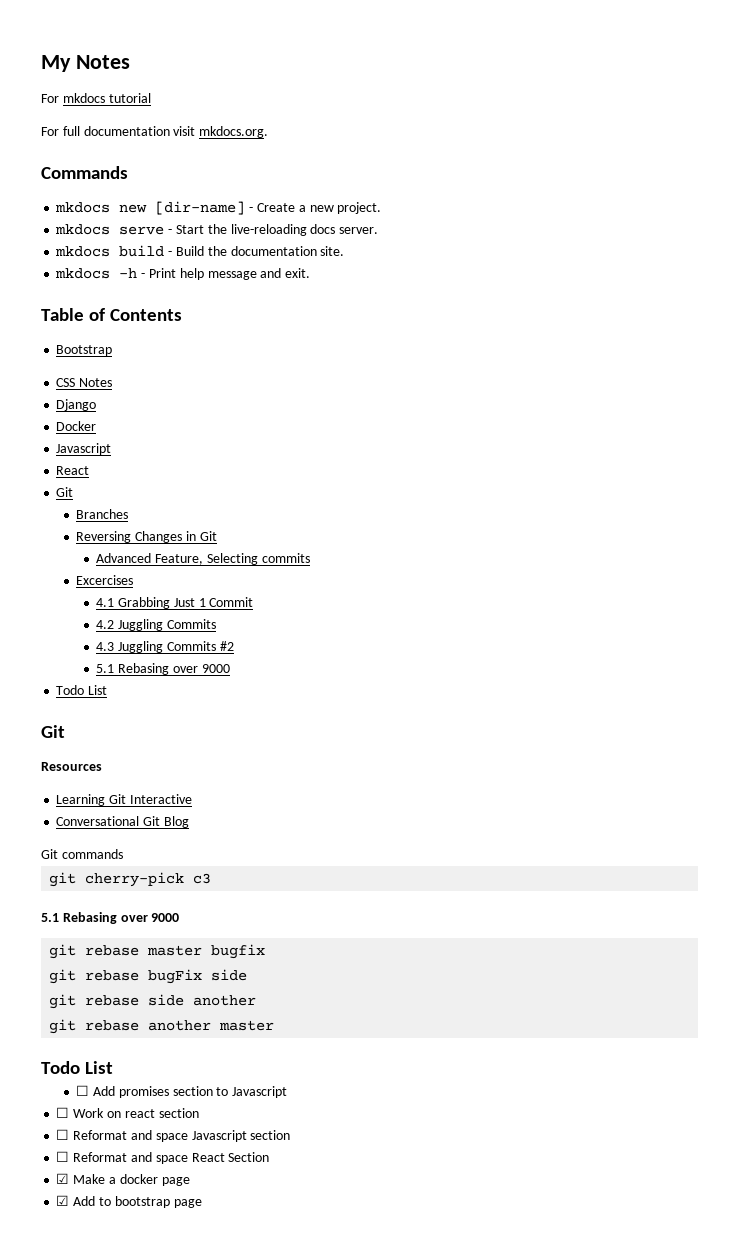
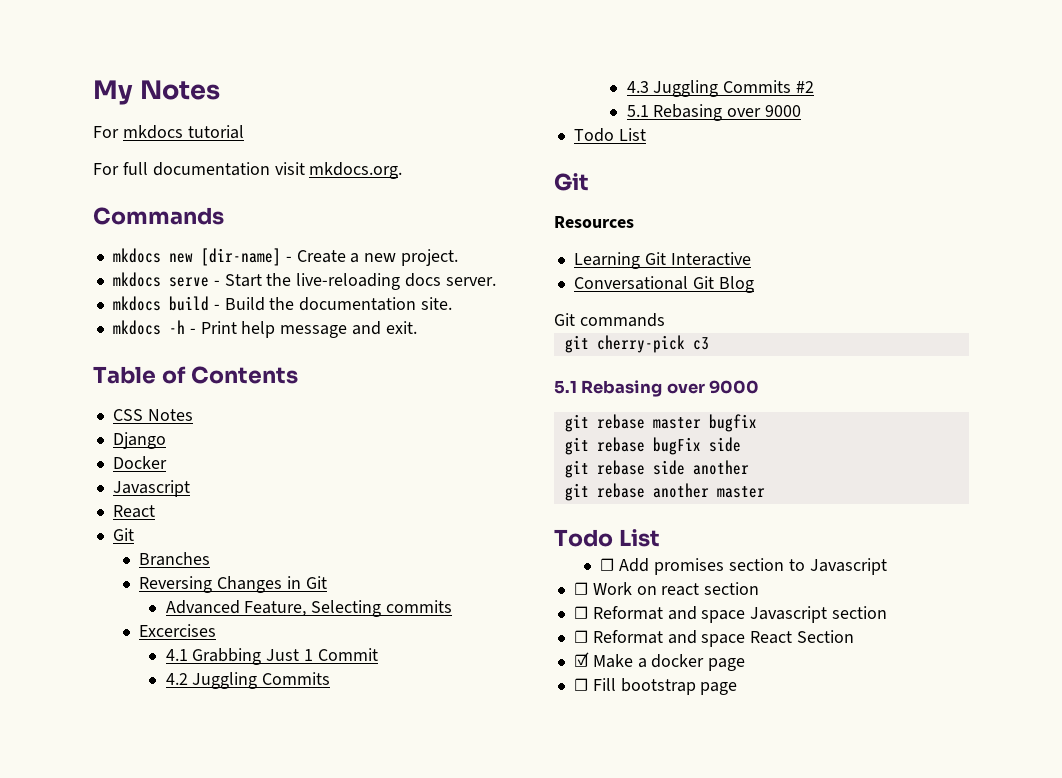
[56,345,113,356] // Bootstrap -> (298, 375) none
[56,1195,111,1206] ☑ Add to -> [573,678,616,691] ☐ Fill

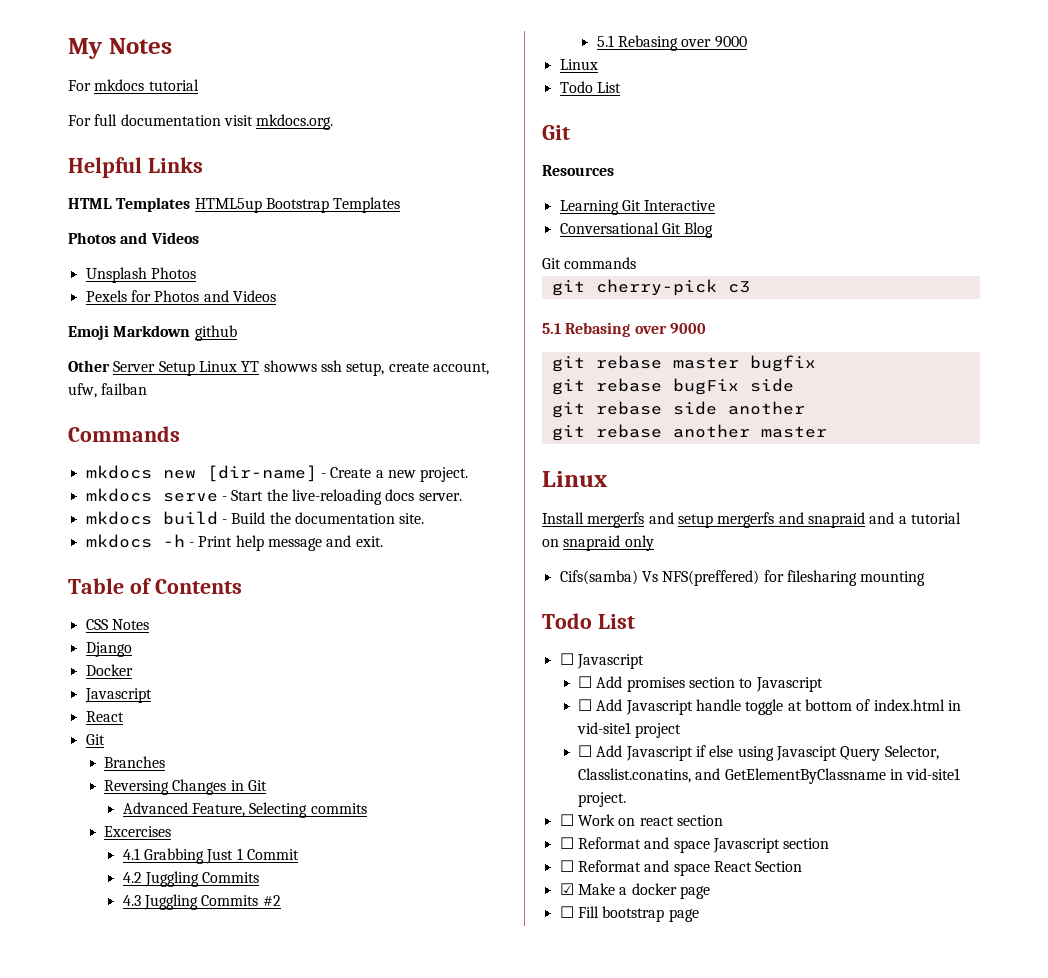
(403, 170) none -> [68,157,203,178] [68,197,401,213] [68,232,199,244] [85,267,196,283] [85,290,276,302] [68,325,237,341] [68,360,489,376] [68,383,148,398] // Helpful Links // HTML Templates HTML5up Bootstrap Templates // Photos and Videos // Unsplash Photos // Pexels for Photos and Videos // Emoji Markdown github // Other Server Setup Linux YT showws ssh setup, create account, ufw, failban
(802, 111) none -> [559,59,598,70] // Linux
[554,529,660,547] // Todo List -> [542,471,607,487] [542,512,961,528] [542,535,654,551] [559,570,926,586] [542,613,635,629] [559,653,644,669] // Linux // Install mergerfs and setup mergerfs and snapraid and a tutorial on snapraid only // Cifs(samba) Vs NFS(preffered) for filesharing mounting // Todo List // ☐ Javascript
(887, 566) none -> [578,699,962,715] [577,722,682,738] [578,745,939,761] [578,768,961,784] [578,792,627,807] // ☐ Add Javascript handle toggle at bottom of index.html in vid-site1 project // ☐ Add Javascript if else using Javascipt Query Selector, Classlist.conatins, and GetElementByClassname in vid-site1 project.

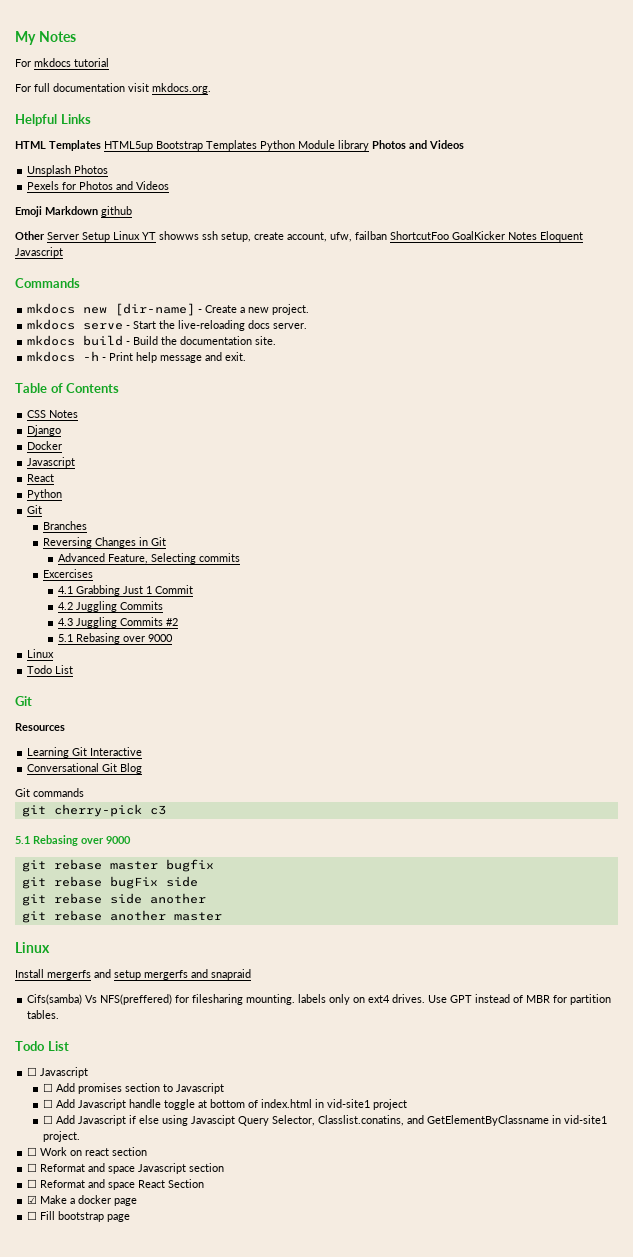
(401, 205) // -> [260,140,369,151] Python Module library
(148, 389) none -> [390,231,583,242] [15,247,63,258] ShortcutFoo GoalKicker Notes Eloquent Javascript
(124, 716) none -> [27,489,63,500] // Python
[869,512,961,524] [542,535,654,551] and a tutorial on snapraid only -> (251, 974) none
[860,571,926,586] mounting -> [246,994,612,1005] [27,1010,60,1019] mounting. labels only on ext4 drives. Use GPT instead of MBR for partition tables.

